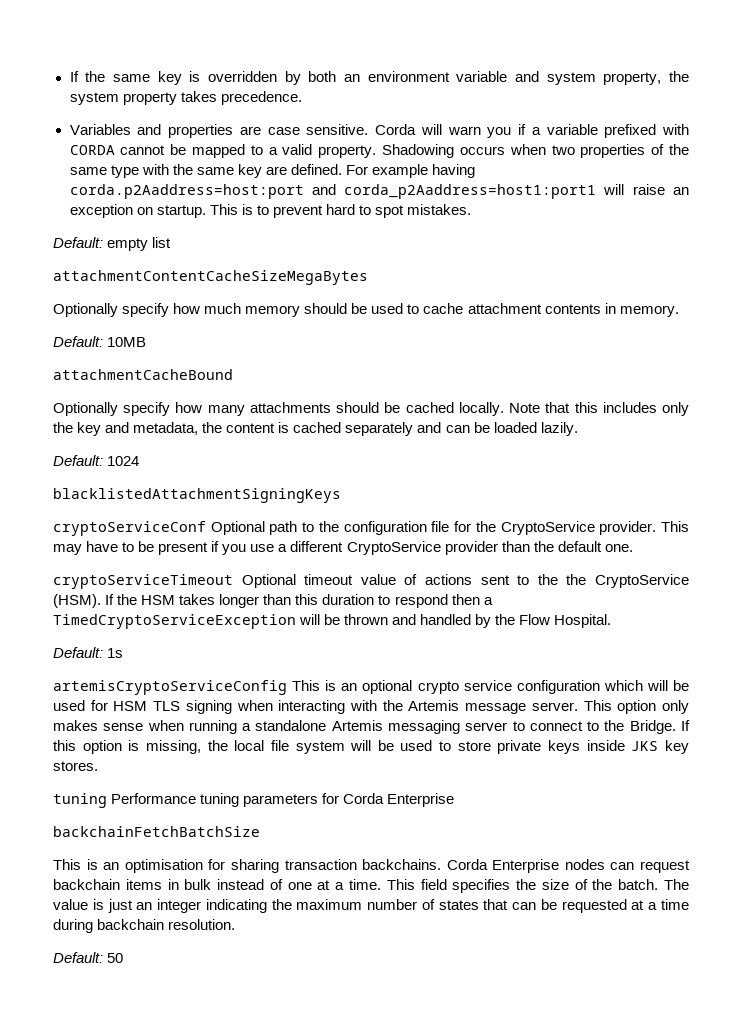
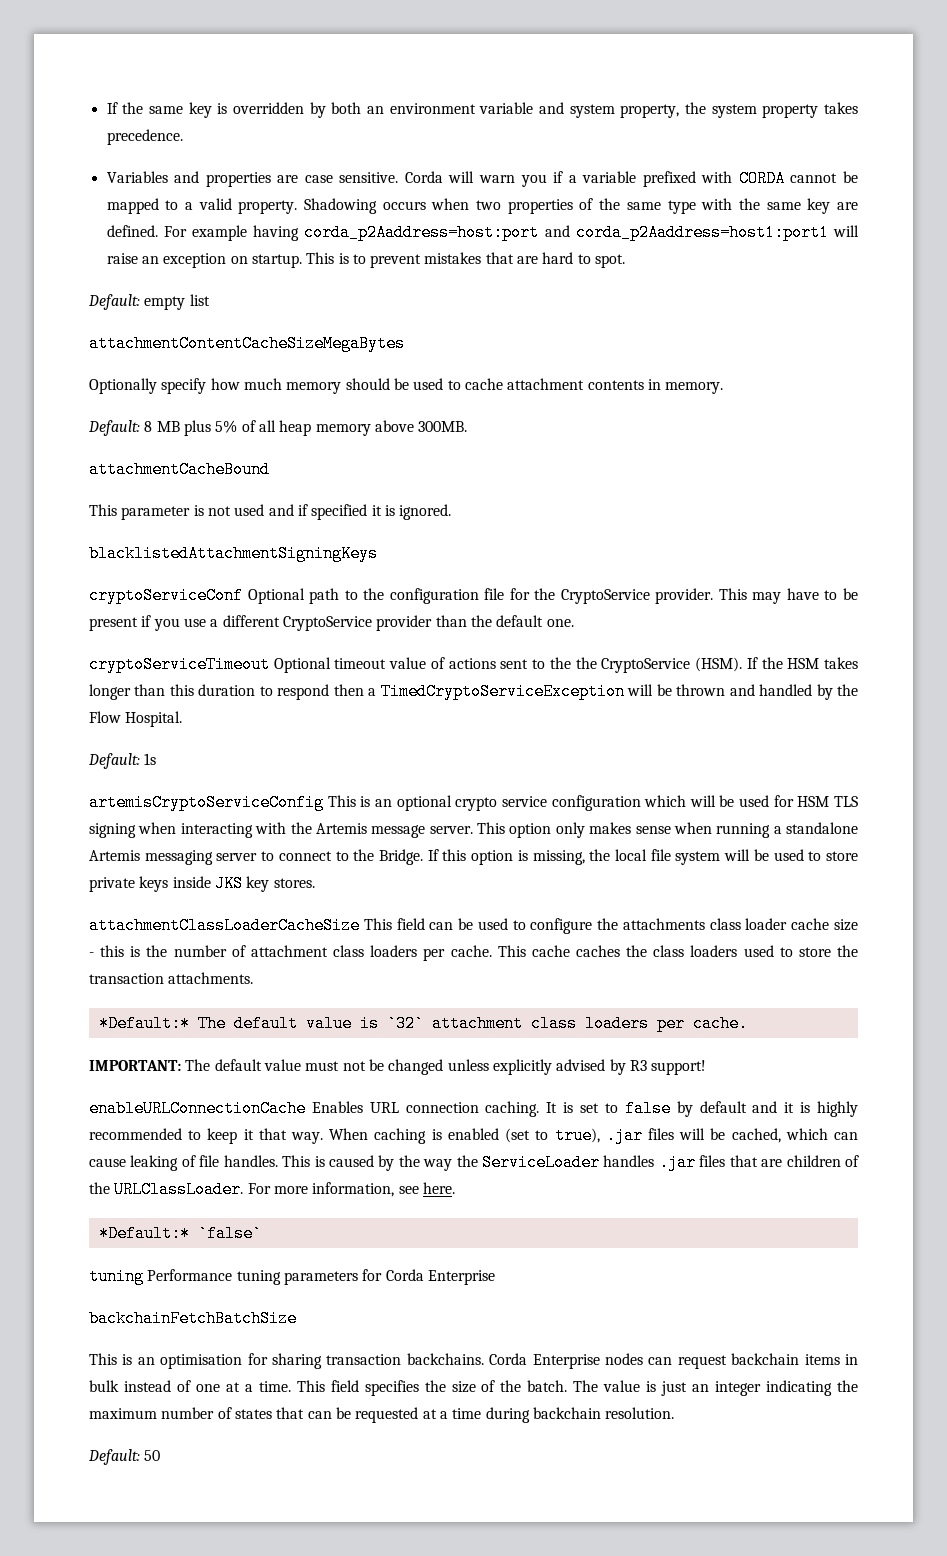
[69,184,304,199] corda.p2Aaddress=host:port -> [304,224,540,241] corda_p2Aaddress=host:port
[325,204,472,218] hard to spot mistakes. -> [424,252,626,268] mistakes that are hard to spot.
[107,337,147,347] [53,369,233,380] [53,402,690,416] [53,422,578,436] [53,455,140,466] 10MB // attachmentCacheBound // Optionally specify how many attachments should be cached locally. Note that this includes only the key and metadata, the content is cached separately and can be loaded lazily. // Default: 1024 -> [144,420,468,436] [89,461,270,478] [89,504,452,520] 8 MB plus 5% of all heap memory above 300MB. // attachmentCacheBound // This parameter is not used and if specified it is ignored.
(98, 766) none -> [89,917,858,934] [89,945,858,961] [89,972,254,984] [98,1015,748,1032] [89,1059,707,1075] [89,1100,859,1117] [89,1127,859,1144] [89,1154,860,1171] [89,1181,455,1198] [98,1225,262,1242] // attachmentClassLoaderCacheSize This field can be used to configure the attachments class loader cache size - this is the number of attachment class loaders per cache. This cache caches the class loaders used to store the transaction attachments. // *Default:* The default value is `32` attachment class loaders per cache. // IMPORTANT: The default value must not be changed unless explicitly advised by R3 support! // enableURLConnectionCache Enables URL connection caching. It is set to false by default and it is highly recommended to keep it that way. When caching is enabled (set to true), .jar files will be cached, which can cause leaking of file handles. This is caused by the way the ServiceLoader handles .jar files that are children of the URLClassLoader. For more information, see here. // *Default:* `false`

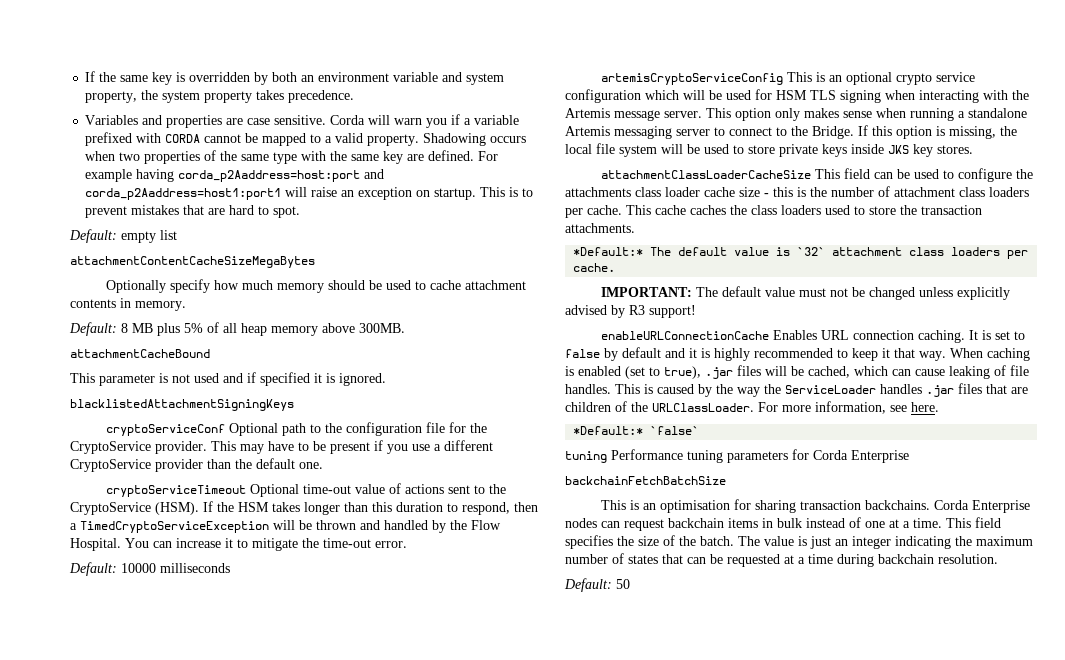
[334,658,387,669] timeout -> [303,484,352,494] time-out
[575,657,597,669] the -> (507, 489) none
[277,684,330,700] respond -> [462,502,510,515] respond,
[88,753,157,769] // Default: 1s -> [125,538,407,551] [69,562,230,576] You can increase it to mitigate the time-out error. // Default: 10000 milliseconds

